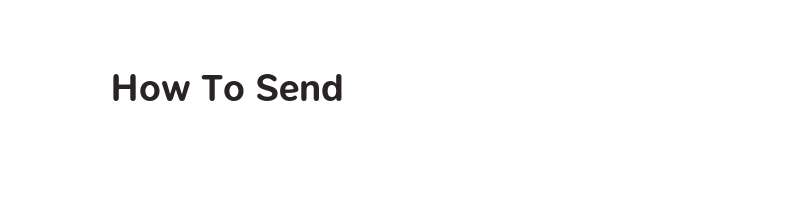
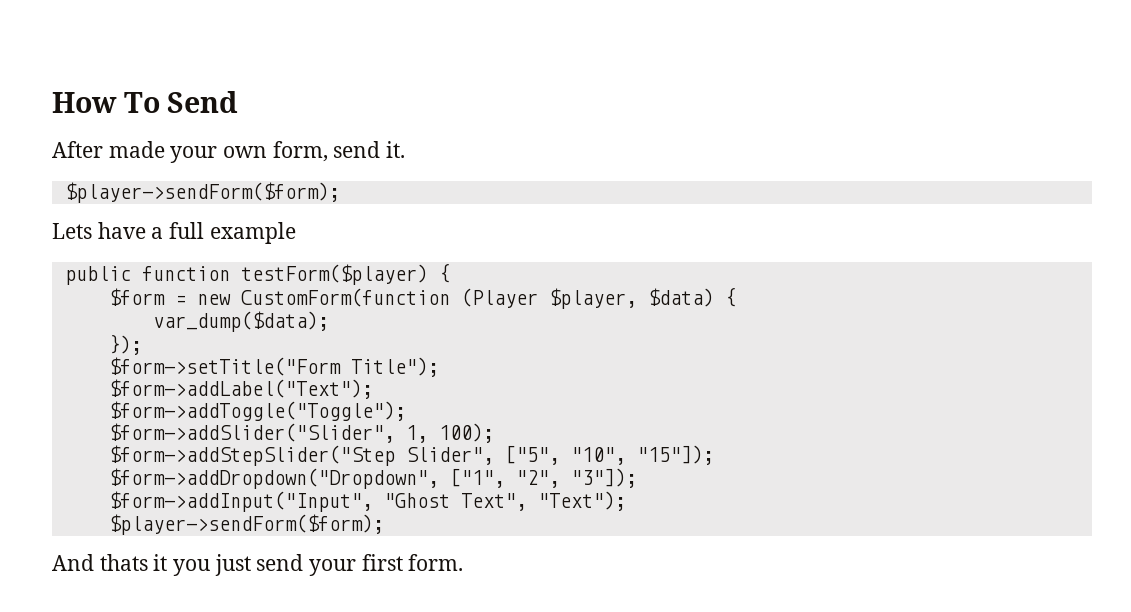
(345, 88) none -> [52,141,406,163] [64,182,340,203] [52,222,296,244] [64,263,450,285] [108,287,736,309] [152,311,329,332] [108,334,142,355] [108,357,439,377] [108,379,373,399] [108,401,406,421] [108,423,494,443] [108,445,714,466] [108,468,637,489] [108,491,626,512] [108,514,384,535] [52,554,464,576] // After made your own form, send it. // $player->sendForm($form); // Lets have a full example // public function testForm($player) { // $form = new CustomForm(function (Player $player, $data) { // var_dump($data); // }); // $form->setTitle("Form Title"); // $form->addLabel("Text"); // $form->addToggle("Toggle"); // $form->addSlider("Slider", 1, 100); // $form->addStepSlider("Step Slider", ["5", "10", "15"]); // $form->addDropdown("Dropdown", ["1", "2", "3"]); // $form->addInput("Input", "Ghost Text", "Text"); // $player->sendForm($form); // And thats it you just send your first form.

